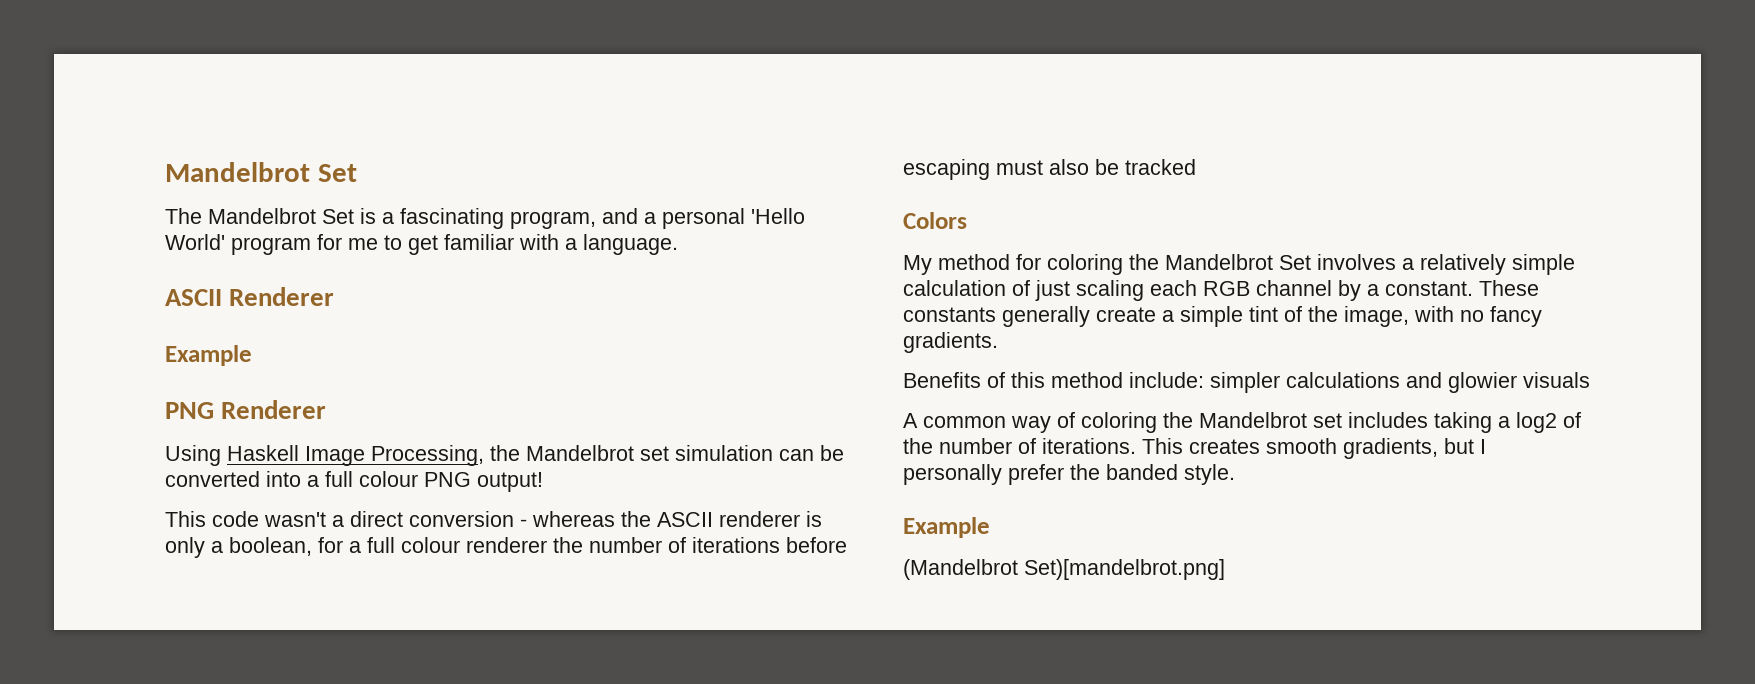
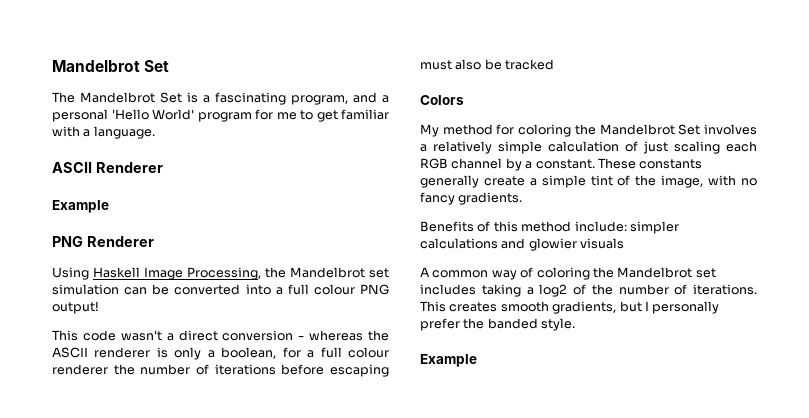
[903,559,1225,580] // (Mandelbrot Set)[mandelbrot.png] -> (477, 360) none

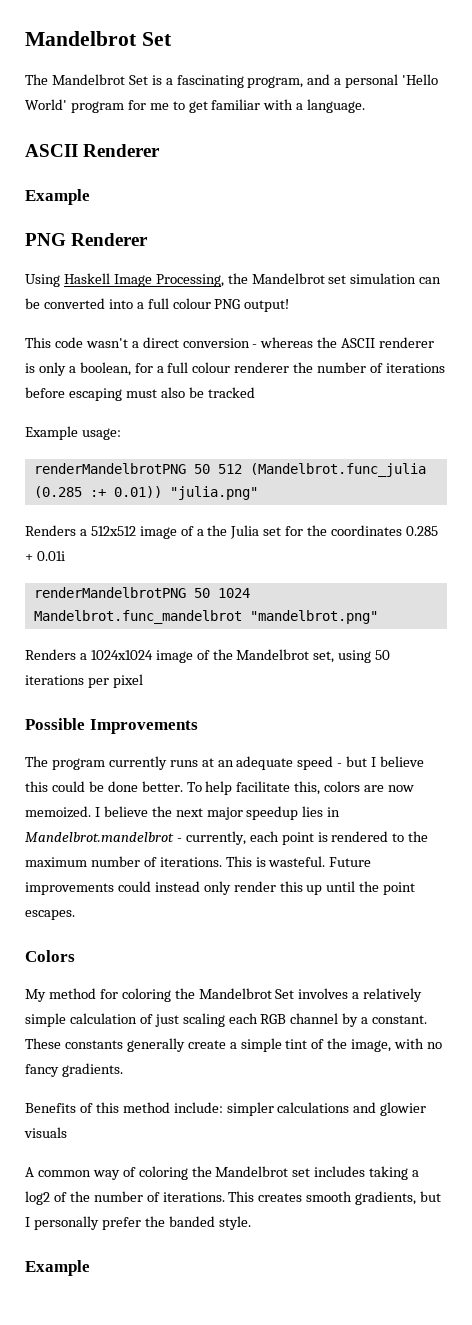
(555, 64) none -> [25,426,121,440] [33,463,426,477] [33,486,258,500] [25,525,438,539] [25,551,65,561] [33,587,250,598] [33,610,378,624] [25,649,391,663] [25,674,143,688] [25,718,198,734] [25,756,425,770] [25,781,415,795] [25,806,341,820] [25,831,429,845] [25,856,372,867] [25,881,416,895] [25,910,75,920] // Example usage: // renderMandelbrotPNG 50 512 (Mandelbrot.func_julia (0.285 :+ 0.01)) "julia.png" // Renders a 512x512 image of a the Julia set for the coordinates 0.285 + 0.01i // renderMandelbrotPNG 50 1024 Mandelbrot.func_mandelbrot "mandelbrot.png" // Renders a 1024x1024 image of the Mandelbrot set, using 50 iterations per pixel // Possible Improvements // The program currently runs at an adequate speed - but I believe this could be done better. To help facilitate this, colors are now memoized. I believe the next major speedup lies in Mandelbrot.mandelbrot - currently, each point is rendered to the maximum number of iterations. This is wasteful. Future improvements could instead only render this up until the point escapes.

